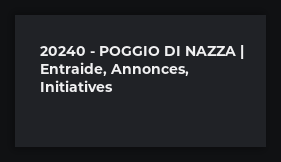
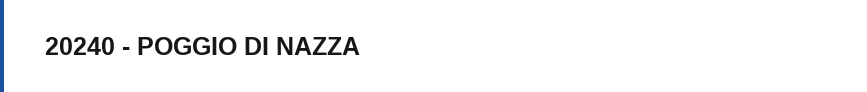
[240,45,244,59] [40,62,189,76] [40,80,113,92] | Entraide, Annonces, Initiatives -> (360, 46) none

